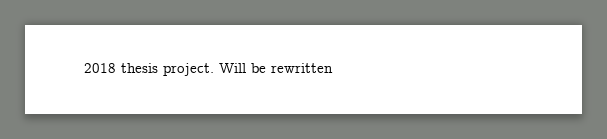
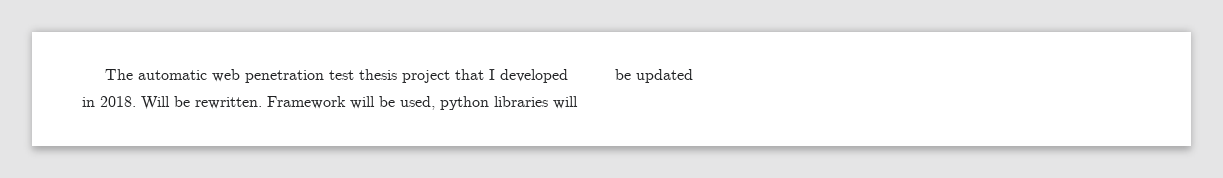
[84,63,333,76] 2018 thesis project. Will be rewritten -> [105,69,569,83] [82,96,578,110] [615,69,693,83] The automatic web penetration test thesis project that I developed in 2018. Will be rewritten. Framework will be used, python libraries will be updated

